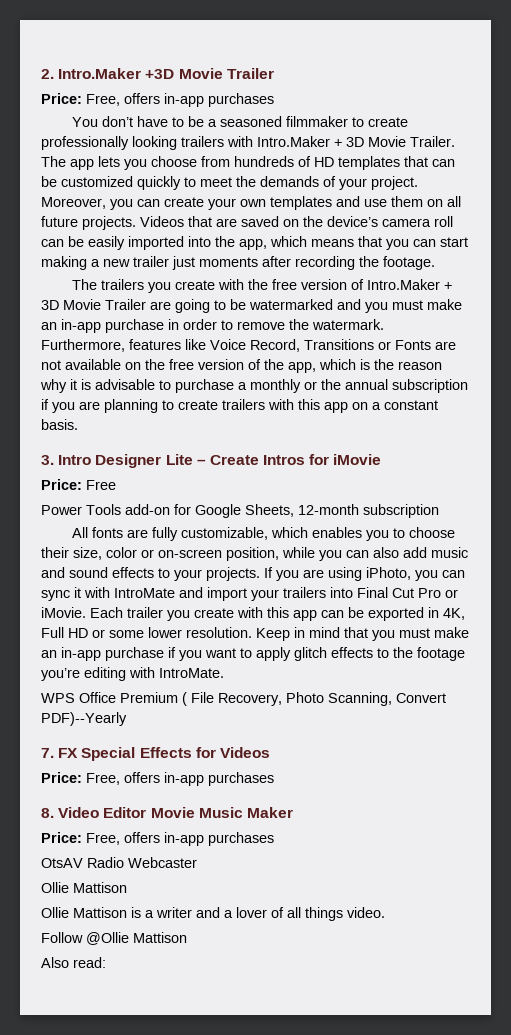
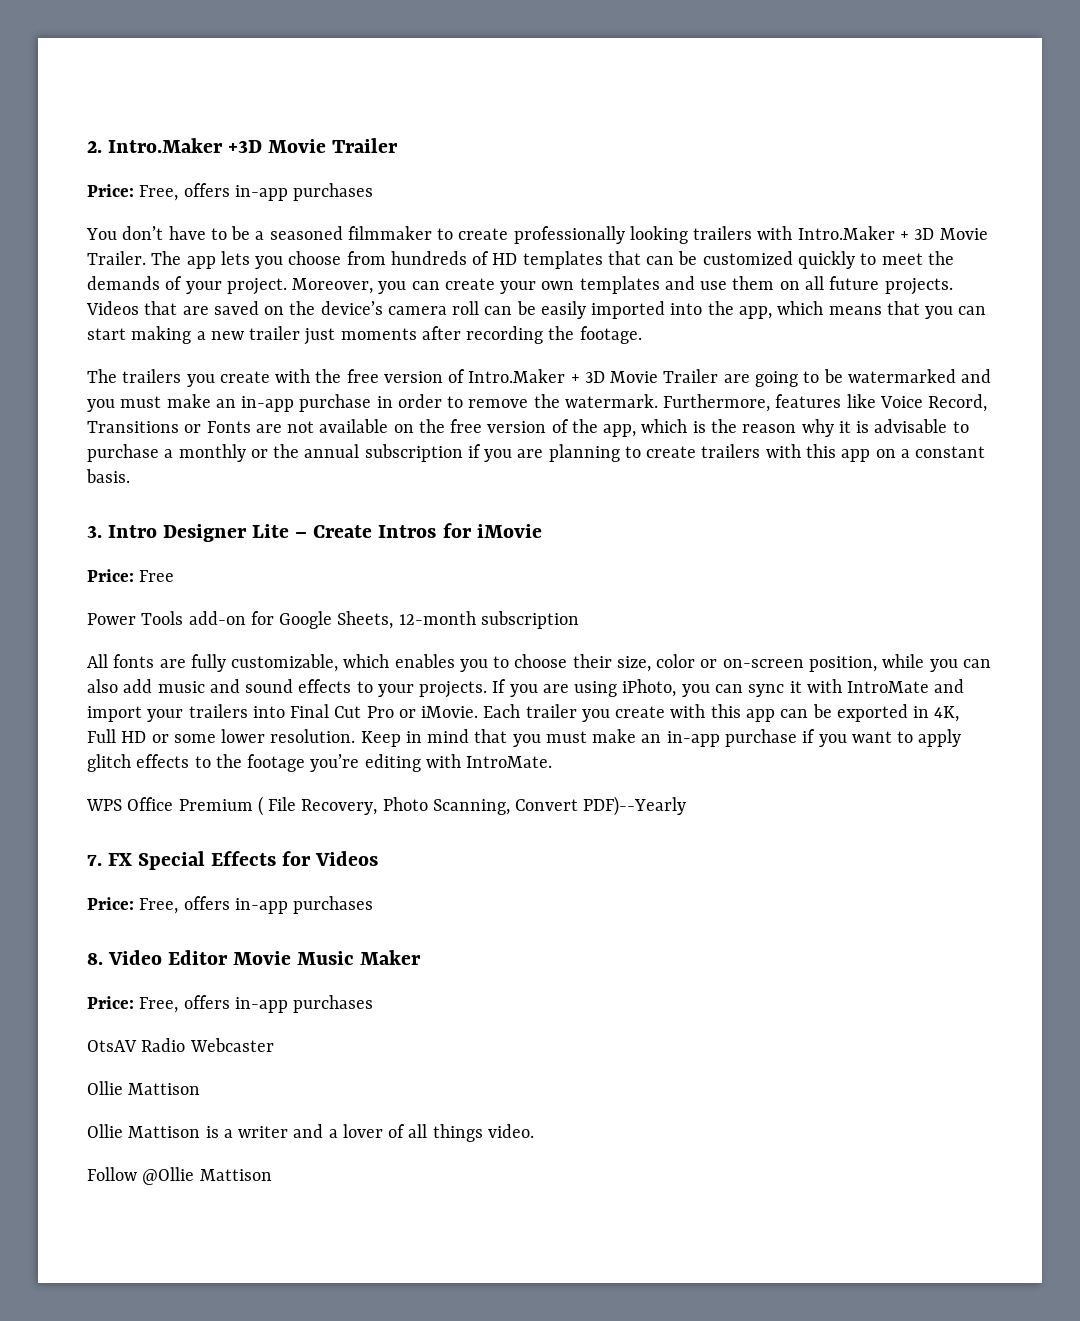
[41,957,106,968] // Also read: -> (272, 1175) none

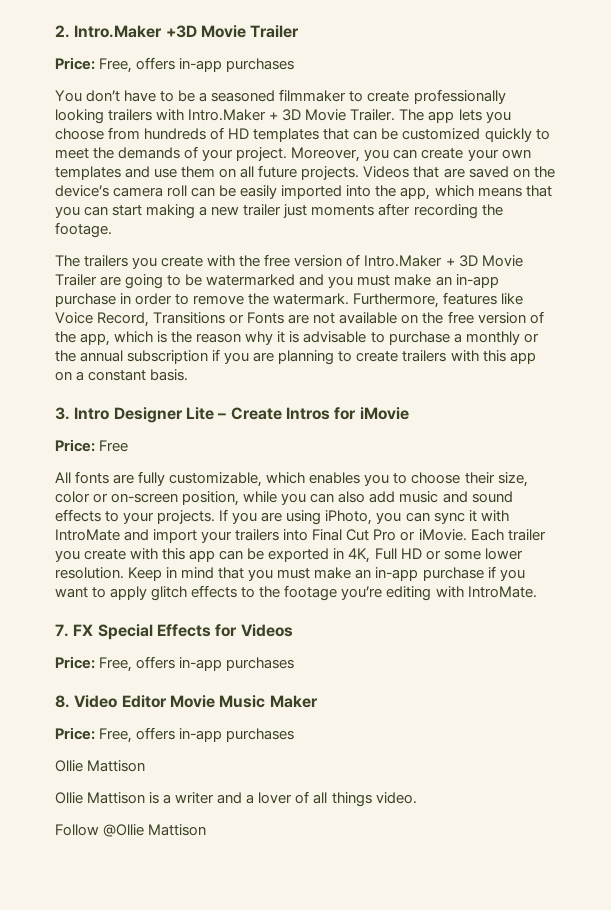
[87,611,579,629] // Power Tools add-on for Google Sheets, 12-month subscription -> (129, 446) none
[86,796,687,816] // WPS Office Premium ( File Recovery, Photo Scanning, Convert PDF)--Yearly -> (537, 592) none
[87,1038,274,1052] // OtsAV Radio Webcaster -> (295, 735) none

